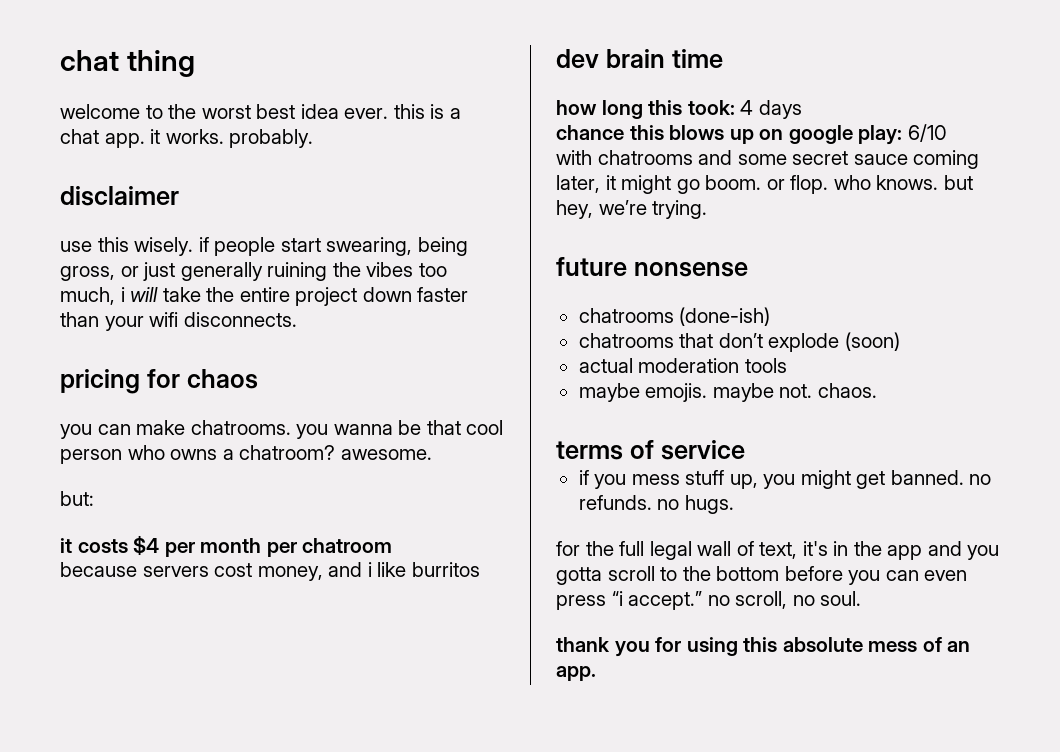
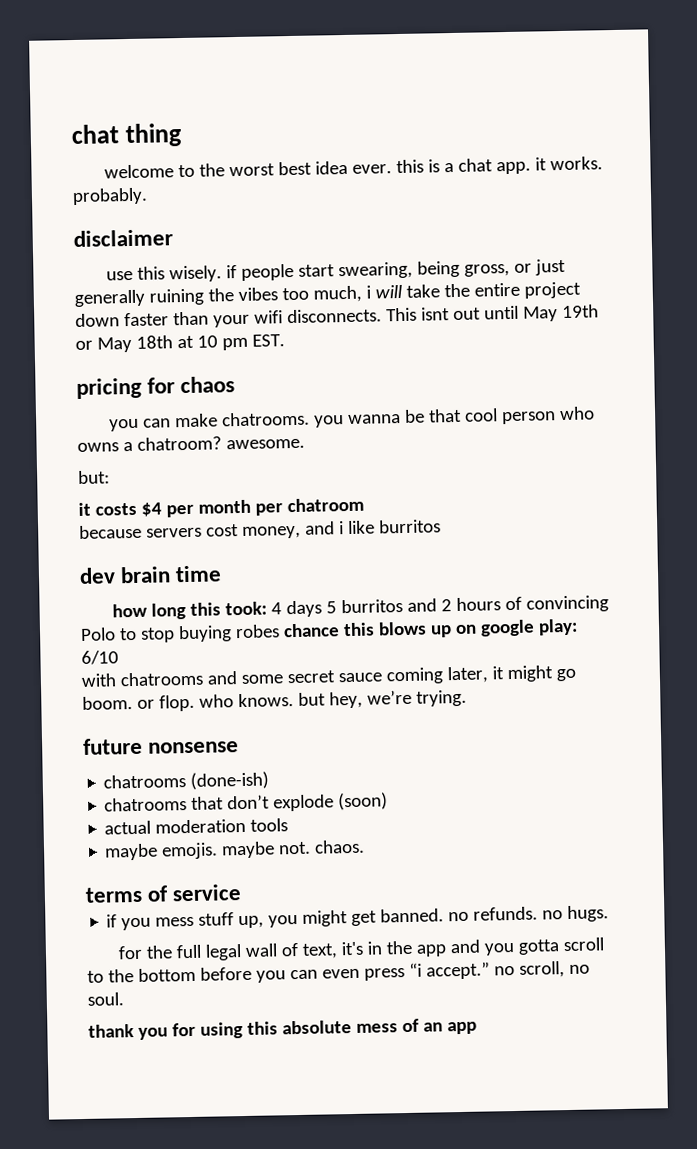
(297, 319) none -> [385,304,599,322] [75,334,285,353] This isnt out until May 19th or May 18th at 10 pm EST.
(802, 109) // -> [325,595,609,614] [80,624,280,643] 5 burritos and 2 hours of convincing Polo to stop buying robes
[556,666,596,681] app. -> [446,1021,477,1035] app

